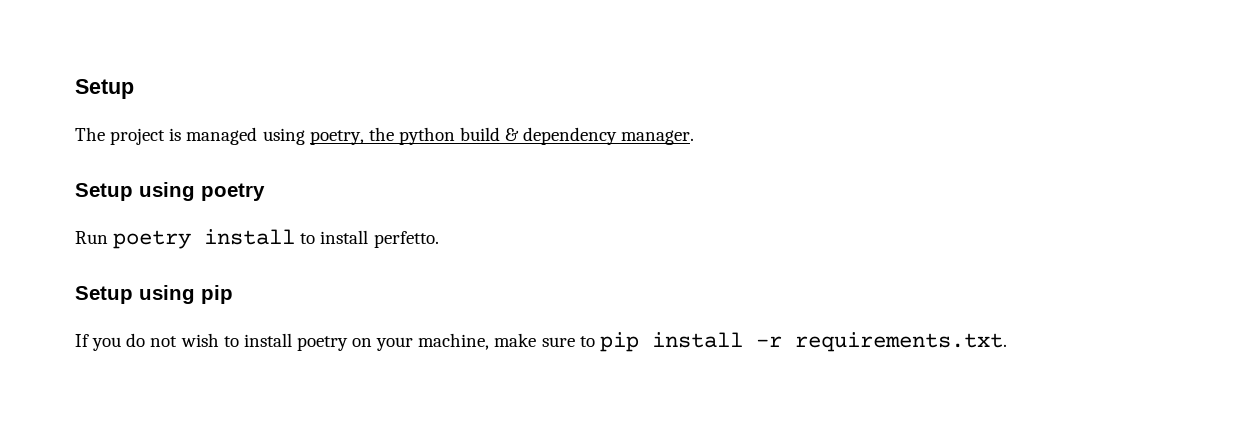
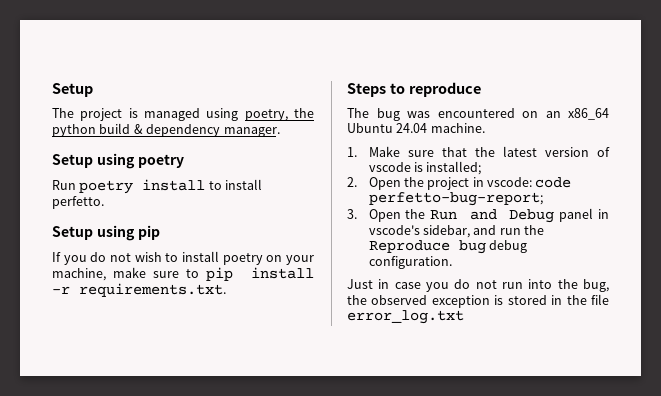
(1007, 342) none -> [347,82,481,97] [347,108,609,121] [347,123,485,133] [347,146,610,157] [368,161,482,175] [347,177,572,190] [368,192,543,206] [347,208,609,223] [368,225,545,238] [368,240,527,254] [368,256,452,269] [347,279,609,292] [347,294,609,308] [347,310,464,324] // Steps to reproduce // The bug was encountered on an x86_64 Ubuntu 24.04 machine. // 1. Make sure that the latest version of vscode is installed; // 2. Open the project in vscode: code perfetto-bug-report; // 3. Open the Run and Debug panel in vscode's sidebar, and run the Reproduce bug debug configuration. // Just in case you do not run into the bug, the observed exception is stored in the file error_log.txt

